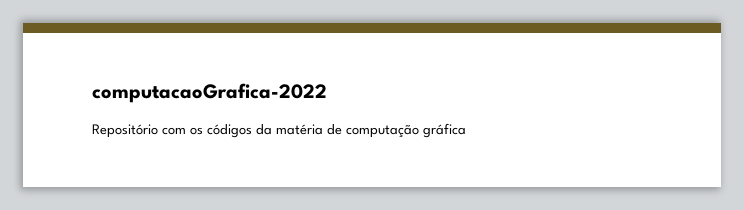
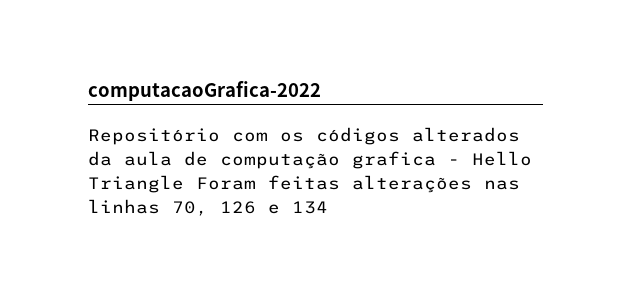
[256,123,466,138] da matéria de computação gráfica -> [412,127,520,142] [88,151,532,169] [88,175,520,193] [88,199,328,216] alterados da aula de computação grafica - Hello Triangle Foram feitas alterações nas linhas 70, 126 e 134

